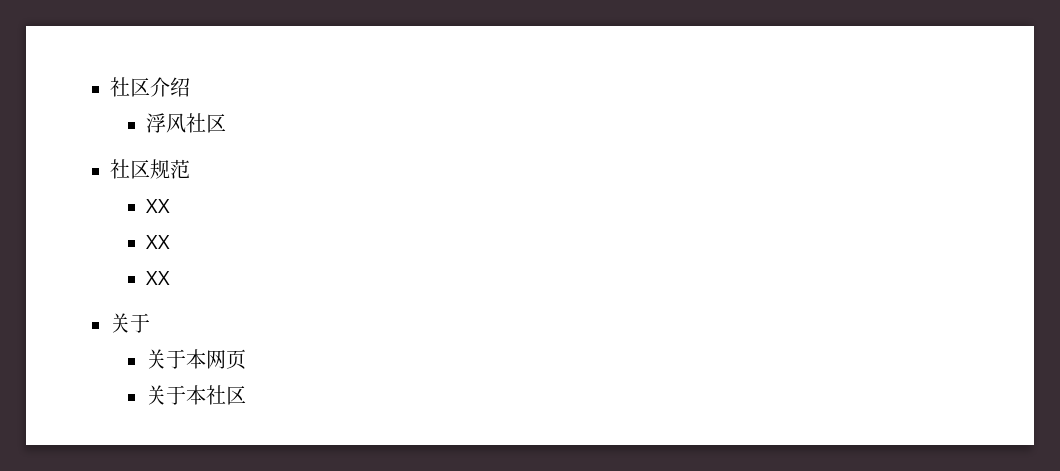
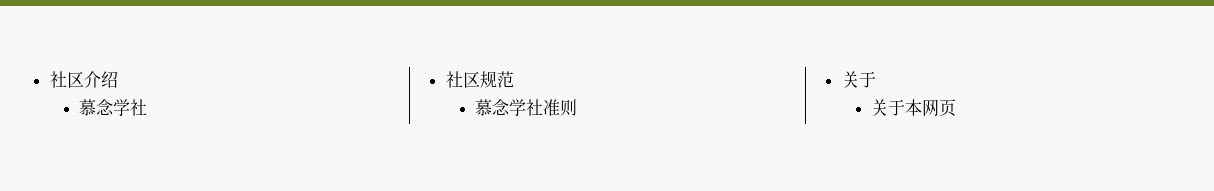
[146,113,227,133] 浮风社区 -> [79,99,148,116] 慕念学社
[146,199,171,213] [146,235,171,249] [146,271,171,285] XX // XX // XX -> [475,99,578,116] 慕念学社准则
[146,385,247,405] // 关于本社区 -> (957, 108) none

